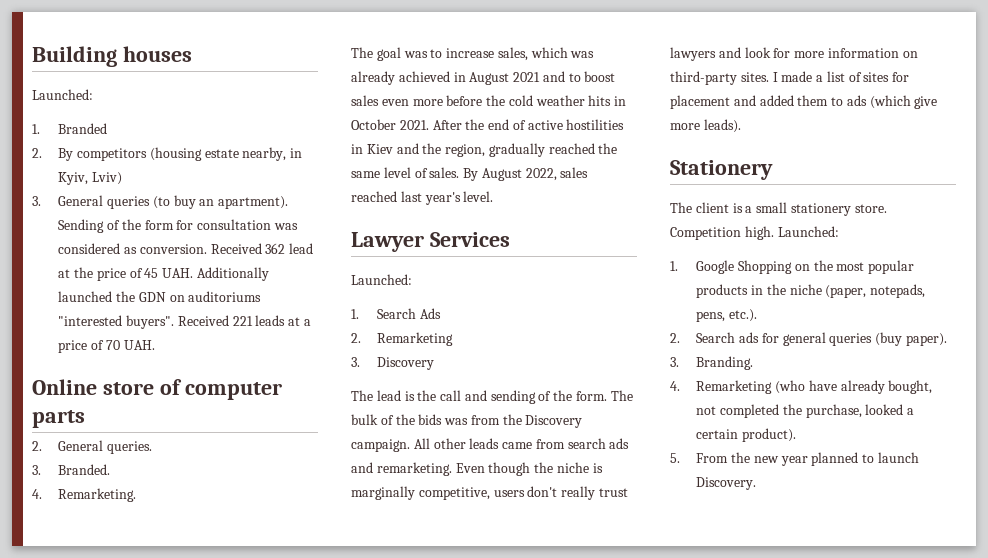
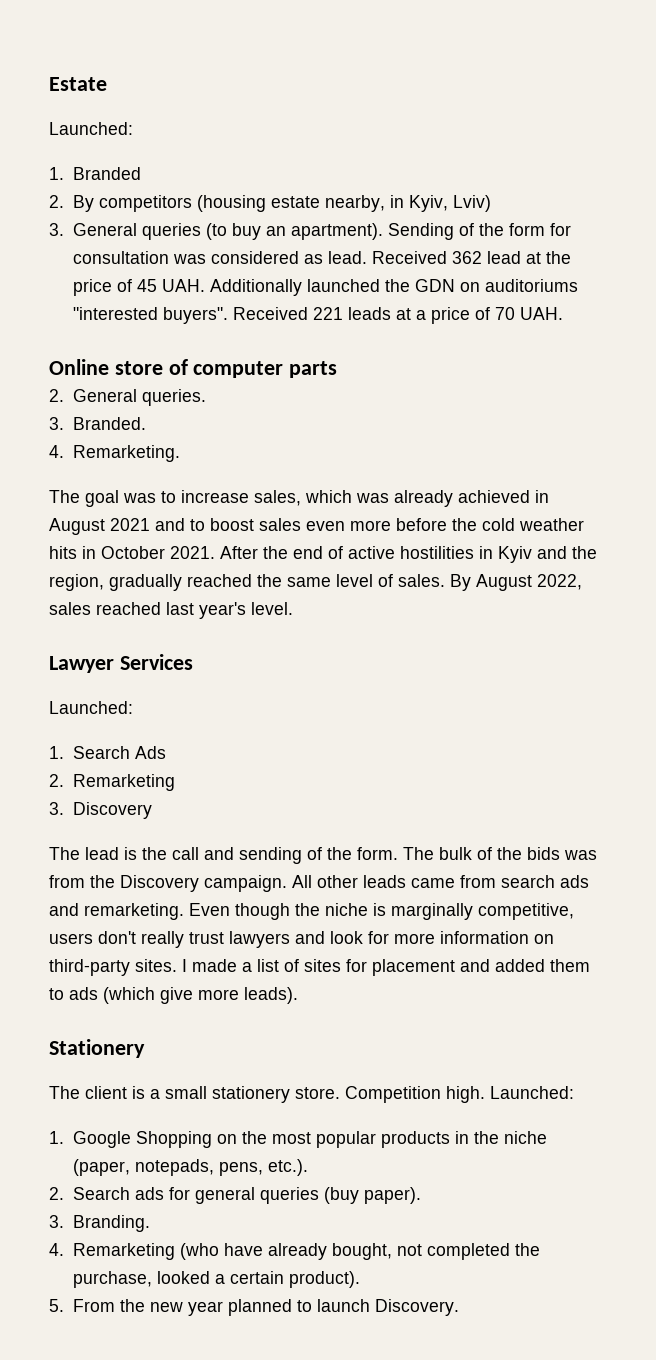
[32,46,192,67] Building houses -> [49,77,107,91] Estate
[139,244,207,254] conversion. -> [327,251,367,264] lead.
[366,144,393,154] Kiev -> [498,546,532,563] Kyiv

